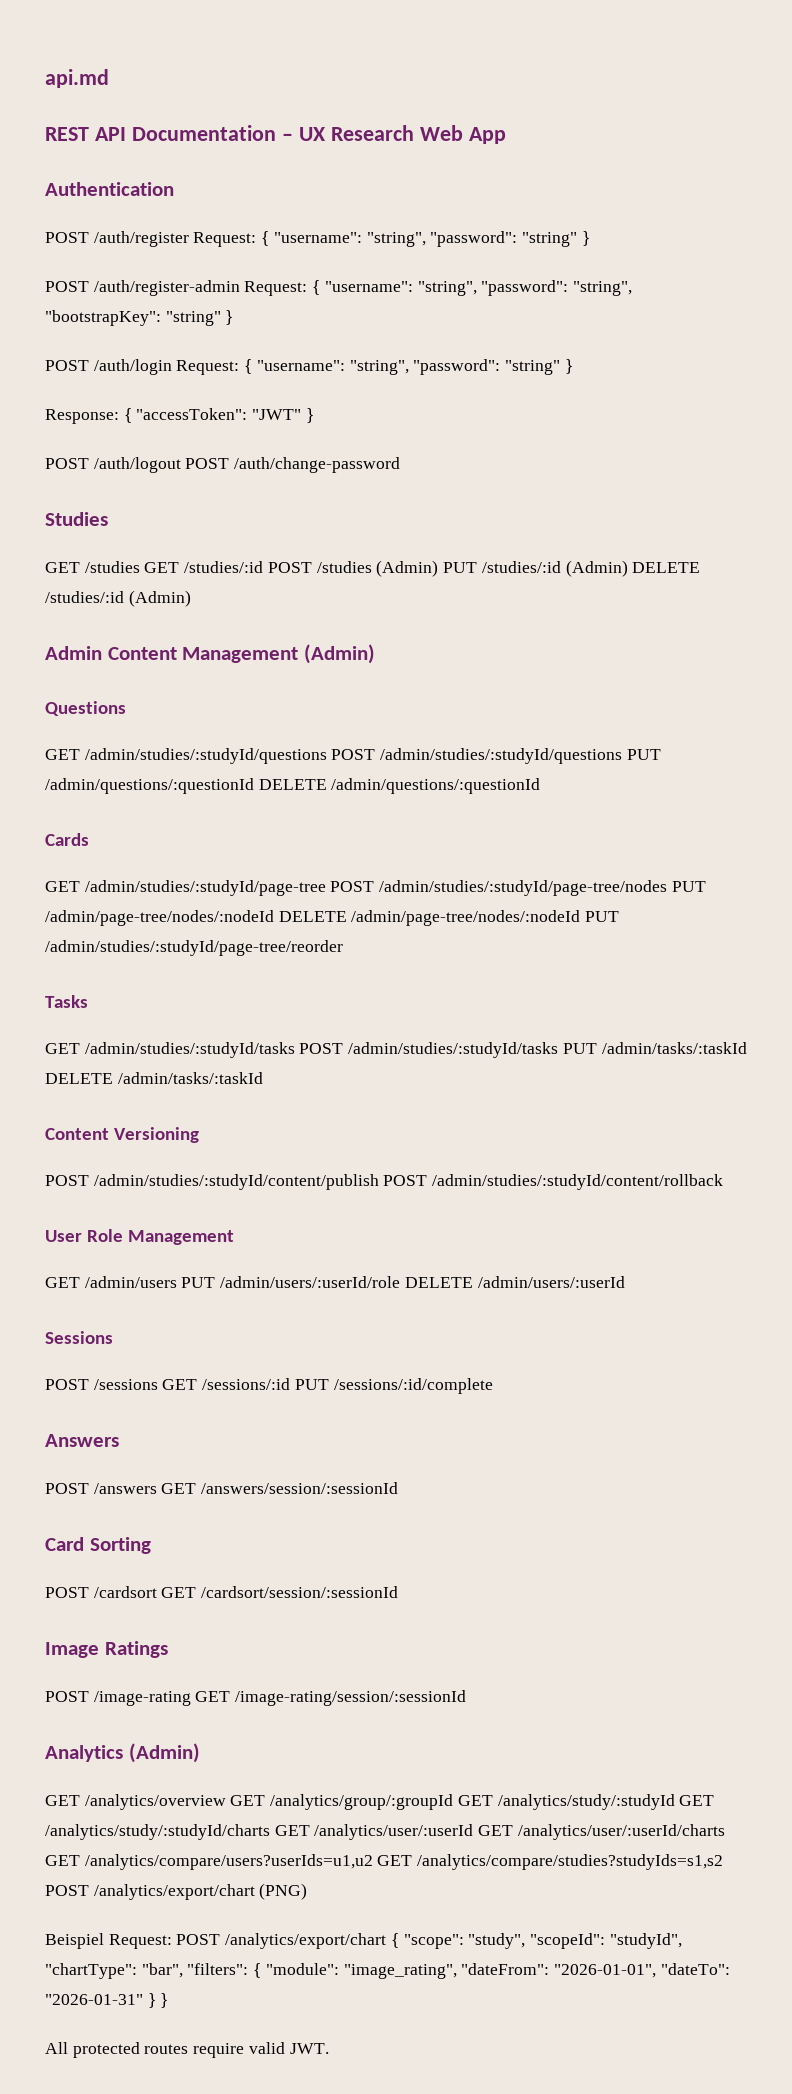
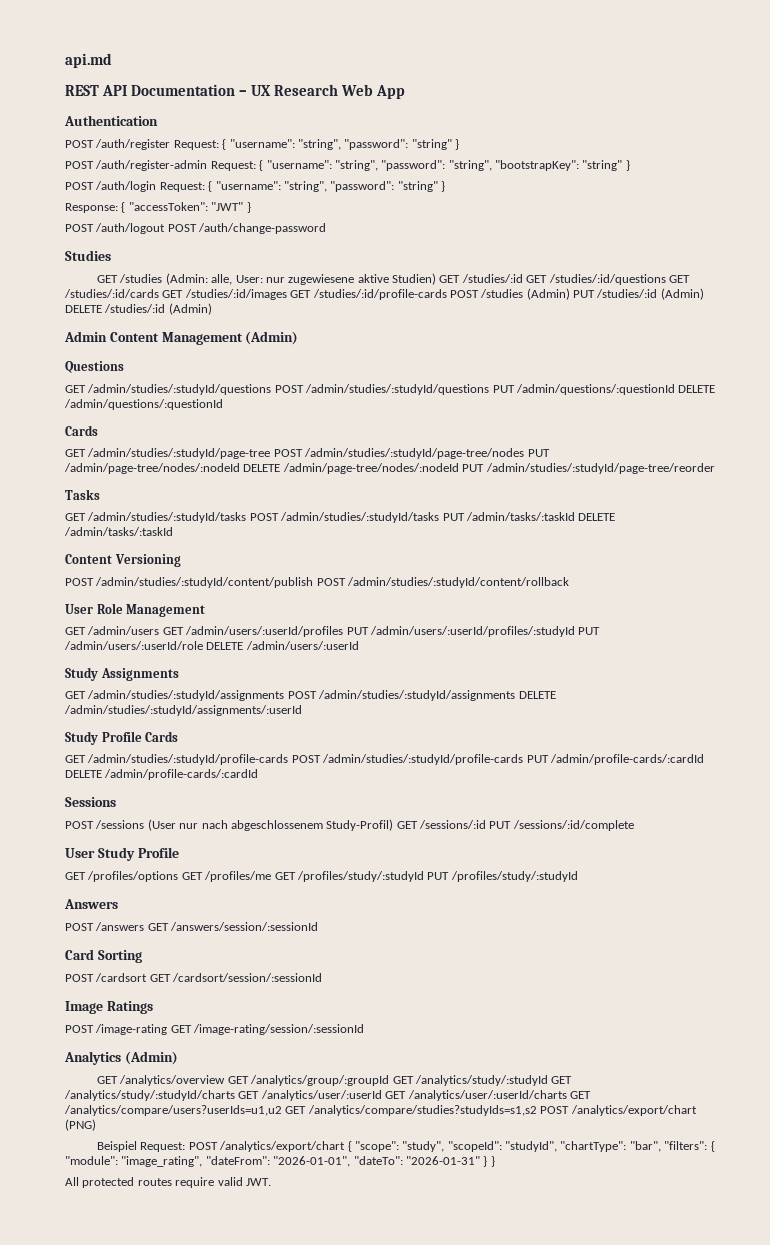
[144,561,264,573] GET /studies/:id -> [165,273,690,285] [64,289,447,300] (Admin: alle, User: nur zugewiesene aktive Studien) GET /studies/:id GET /studies/:id/questions GET /studies/:id/cards GET /studies/:id/images GET /studies/:id/profile-cards
(177, 1282) none -> [162,626,575,637] GET /admin/users/:userId/profiles PUT /admin/users/:userId/profiles/:studyId
[45,1331,113,1344] [45,1378,493,1394] Sessions // POST /sessions GET /sessions/:id PUT /sessions/:id/complete -> [65,667,179,681] [65,690,556,701] [64,705,302,716] [65,731,179,745] [65,754,704,765] [65,769,259,780] [65,797,116,807] [65,819,634,831] [65,847,179,861] [65,871,578,882] Study Assignments // GET /admin/studies/:studyId/assignments POST /admin/studies/:studyId/assignments DELETE /admin/studies/:studyId/assignments/:userId // Study Profile Cards // GET /admin/studies/:studyId/profile-cards POST /admin/studies/:studyId/profile-cards PUT /admin/profile-cards/:cardId DELETE /admin/profile-cards/:cardId // Sessions // POST /sessions (User nur nach abgeschlossenem Study-Profil) GET /sessions/:id PUT /sessions/:id/complete // User Study Profile // GET /profiles/options GET /profiles/me GET /profiles/study/:studyId PUT /profiles/study/:studyId

